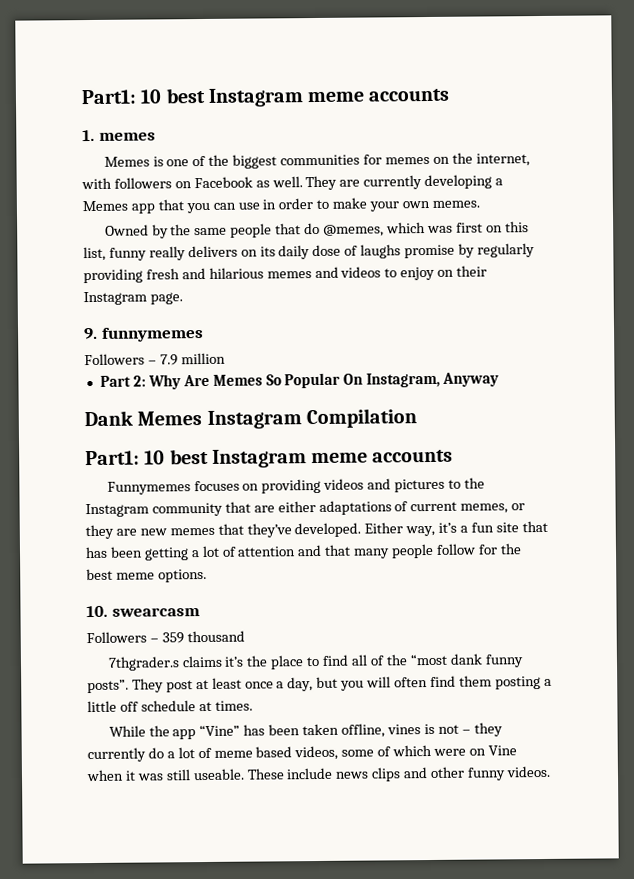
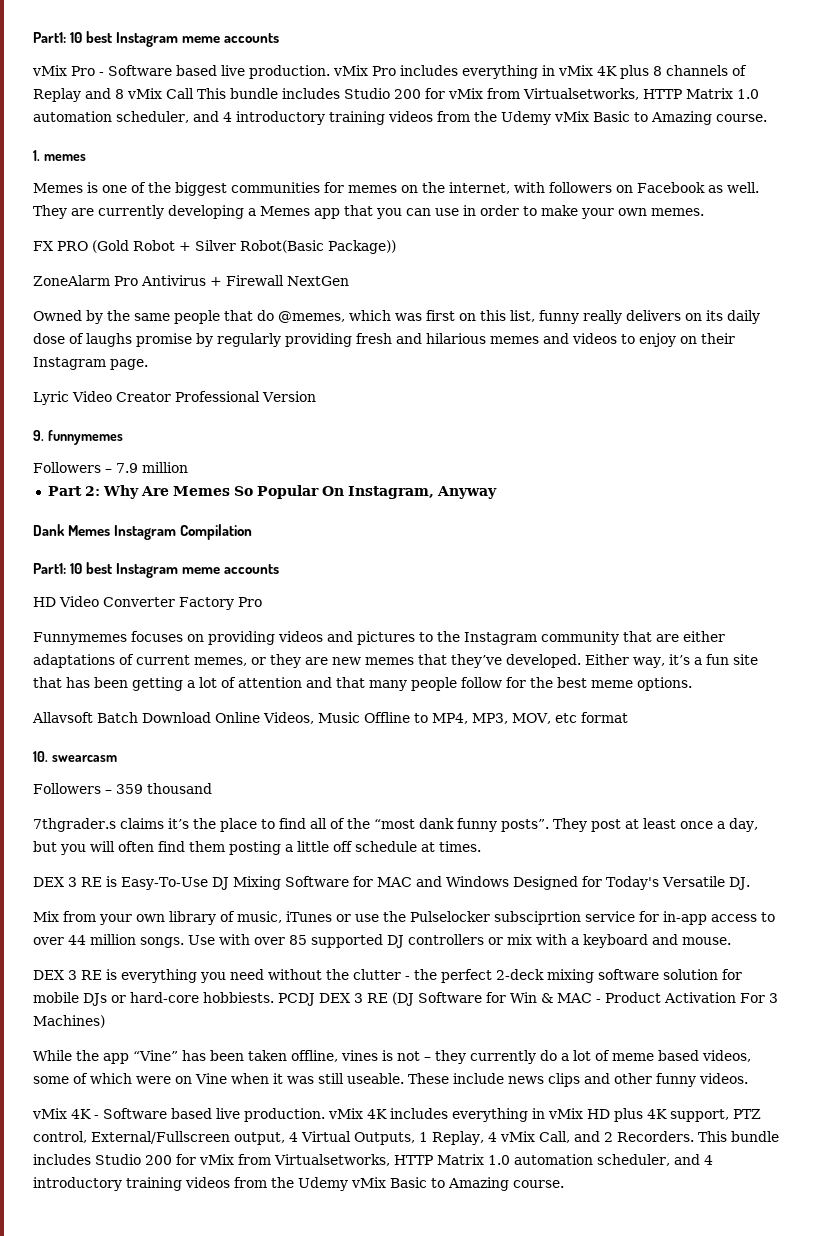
[81,87,450,107] Part1: 10 best Instagram meme accounts -> [33,31,280,47] [32,65,747,79] [33,88,759,102] [33,111,767,125] Part1: 10 best Instagram meme accounts // vMix Pro - Software based live production. vMix Pro includes everything in vMix 4K plus 8 channels of Replay and 8 vMix Call This bundle includes Studio 200 for vMix from Virtualsetworks, HTTP Matrix 1.0 automation scheduler, and 4 introductory training videos from the Udemy vMix Basic to Amazing course.
(480, 204) none -> [33,240,396,254] [33,275,349,286] // FX PRO (Gold Robot + Silver Robot(Basic Package)) // ZoneAlarm Pro Antivirus + Firewall NextGen
(183, 298) none -> [33,391,316,405] // Lyric Video Creator Professional Version
(454, 456) none -> [33,596,262,610] // HD Video Converter Factory Pro
(207, 575) none -> [32,712,628,724] // Allavsoft Batch Download Online Videos, Music Offline to MP4, MP3, MOV, etc format
(253, 705) none -> [33,876,750,890] [33,911,775,925] [33,934,731,948] [33,969,742,983] [33,992,778,1006] [33,1015,105,1028] // DEX 3 RE is Easy-To-Use DJ Mixing Software for MAC and Windows Designed for Today's Versatile DJ. // Mix from your own library of music, iTunes or use the Pulselocker subsciprtion service for in-app access to over 44 million songs. Use with over 85 supported DJ controllers or mix with a keyboard and mouse. // DEX 3 RE is everything you need without the clutter - the perfect 2-deck mixing software solution for mobile DJs or hard-core hobbiests. PCDJ DEX 3 RE (DJ Software for Win & MAC - Product Activation For 3 Machines)
(551, 771) none -> [32,1108,761,1122] [33,1131,779,1145] [33,1154,713,1166] [33,1177,564,1191] // vMix 4K - Software based live production. vMix 4K includes everything in vMix HD plus 4K support, PTZ control, External/Fullscreen output, 4 Virtual Outputs, 1 Replay, 4 vMix Call, and 2 Recorders. This bundle includes Studio 200 for vMix from Virtualsetworks, HTTP Matrix 1.0 automation scheduler, and 4 introductory training videos from the Udemy vMix Basic to Amazing course.

